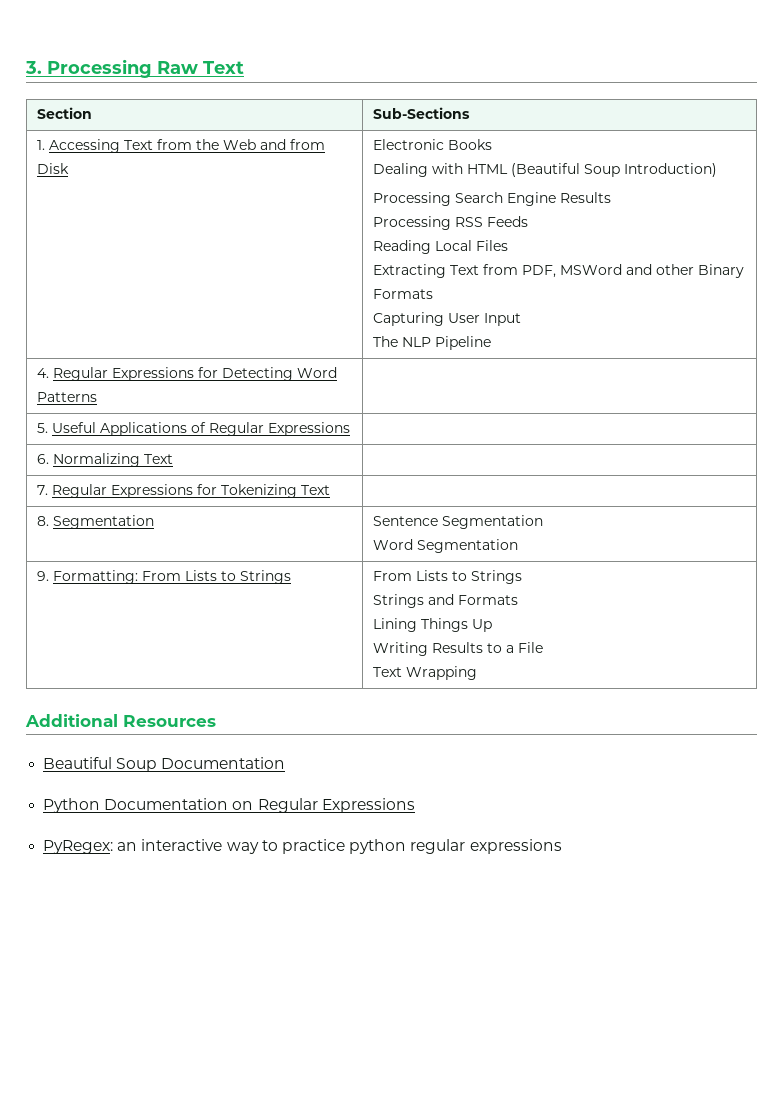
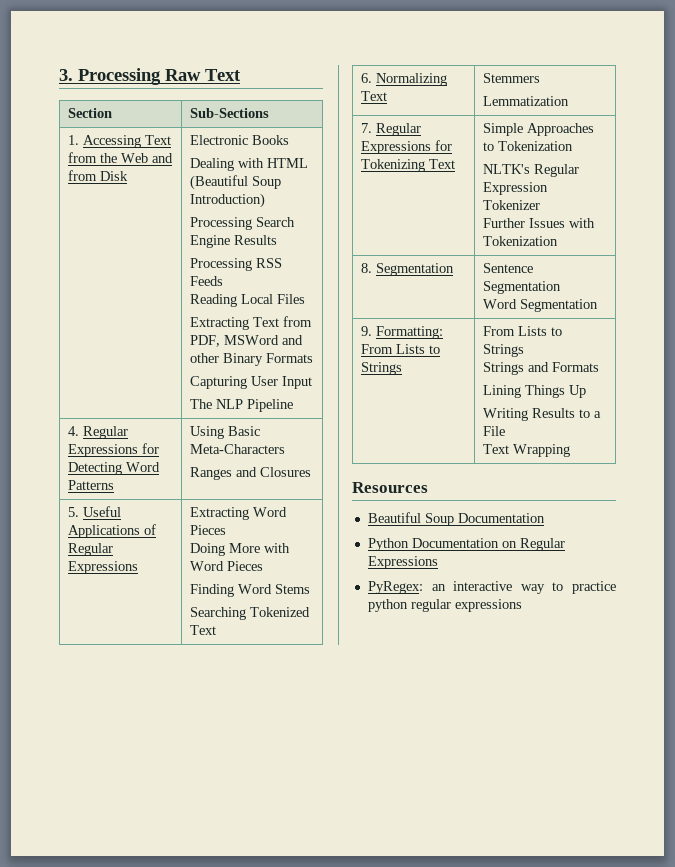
(98, 397) none -> [190,426,261,439] [190,444,286,454] [190,467,312,480] Using Basic Meta-Characters // Ranges and Closures
(351, 429) none -> [190,507,288,520] [190,525,227,535] [190,543,291,556] [190,561,264,571] [190,584,311,597] [190,607,311,620] [190,625,217,635] Extracting Word Pieces // Doing More with Word Pieces // Finding Word Stems // Searching Tokenized Text
(174, 459) none -> [483,73,541,83] [483,96,570,106] Stemmers // Lemmatization
(331, 490) none -> [483,123,595,136] [483,141,574,151] [483,164,580,177] [483,182,549,195] [483,200,541,210] [483,218,596,228] [483,236,559,246] Simple Approaches to Tokenization // NLTK's Regular Expression Tokenizer // Further Issues with Tokenization
[25,714,118,727] Additional -> (571, 450) none

